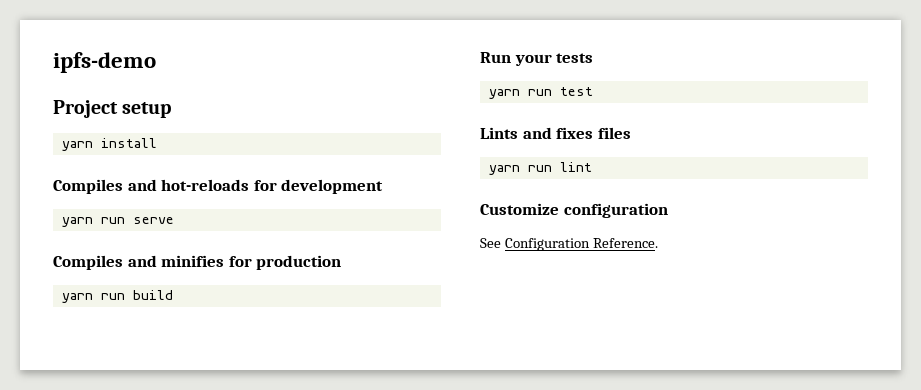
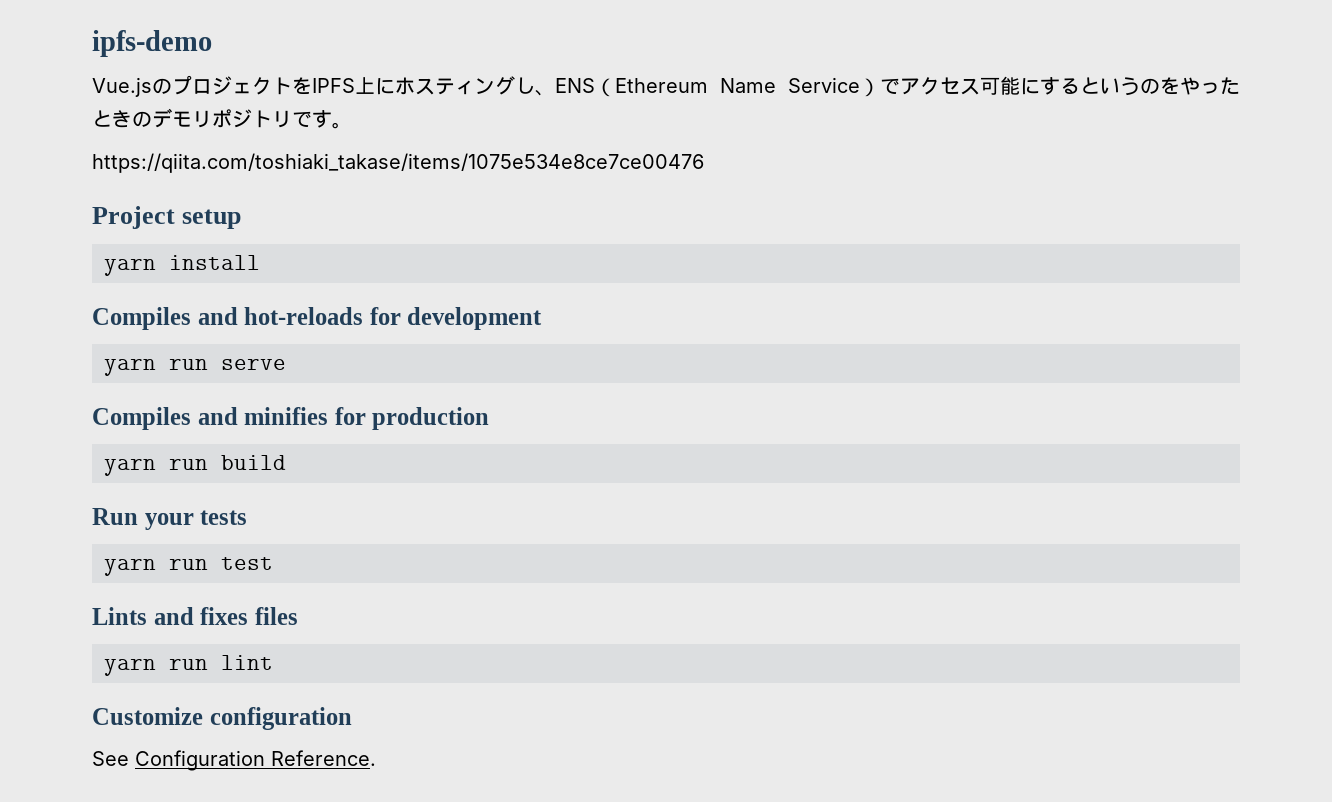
(156, 62) none -> [92,75,1240,97] [92,108,352,129] [92,153,704,173] // Vue.jsのプロジェクトをIPFS上にホスティングし、ENS（Ethereum Name Service）でアクセス可能にするというのをやったときのデモリポジトリです。 // https://qiita.com/toshiaki_takase/items/1075e534e8ce7ce00476

